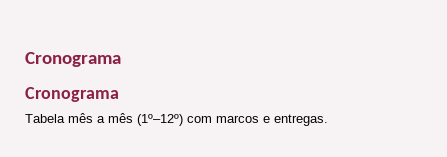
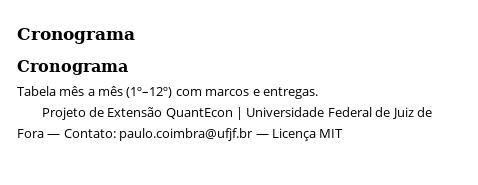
(328, 120) none -> [41,107,432,120] [17,128,344,141] // Projeto de Extensão QuantEcon | Universidade Federal de Juiz de Fora — Contato: paulo.coimbra@ufjf.br — Licença MIT

